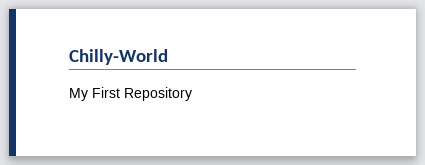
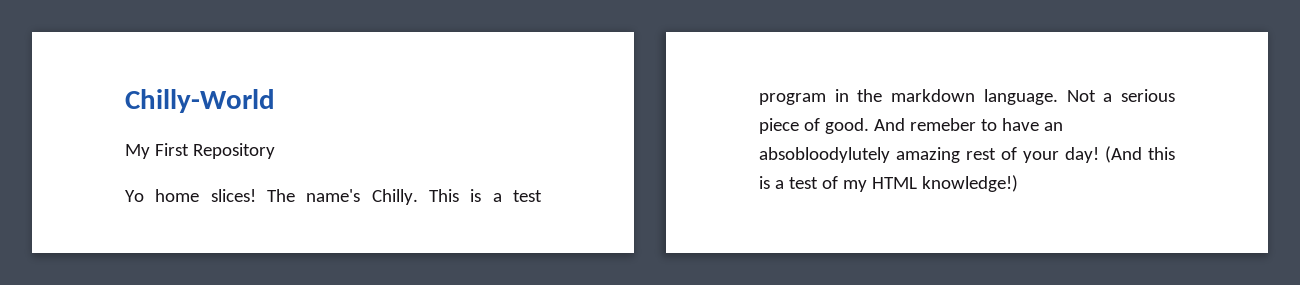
(192, 94) none -> [125,189,542,205] [759,89,1175,105] [759,118,1063,134] [759,146,1175,163] [759,175,1018,192] // Yo home slices! The name's Chilly. This is a test program in the markdown language. Not a serious piece of good. And remeber to have an absobloodylutely amazing rest of your day! (And this is a test of my HTML knowledge!)

